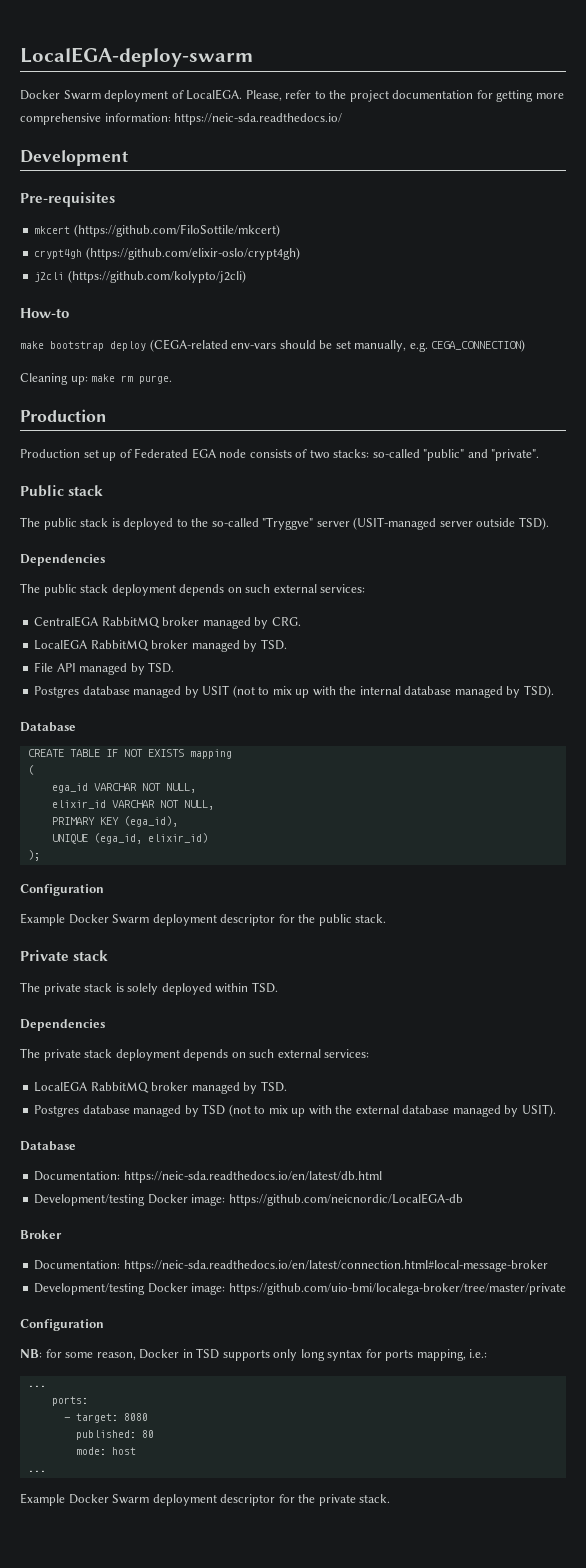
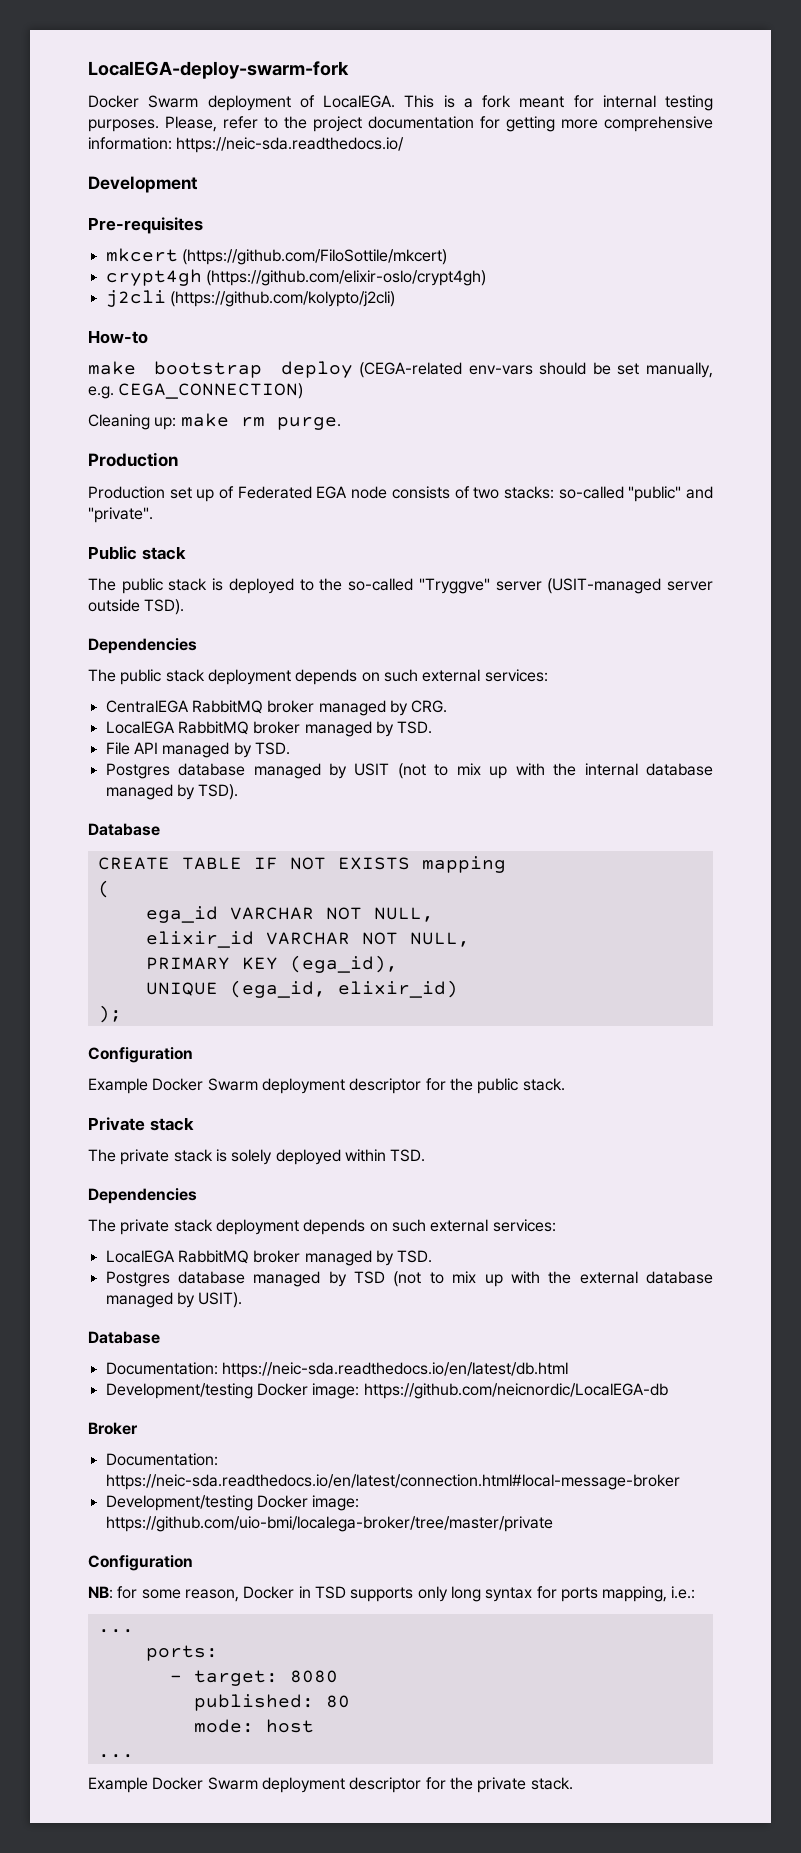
[20,47,253,67] LocalEGA-deploy-swarm -> [88,61,349,79] LocalEGA-deploy-swarm-fork
(243, 94) none -> [404,95,713,111] [88,119,159,132] This is a fork meant for internal testing purposes.

